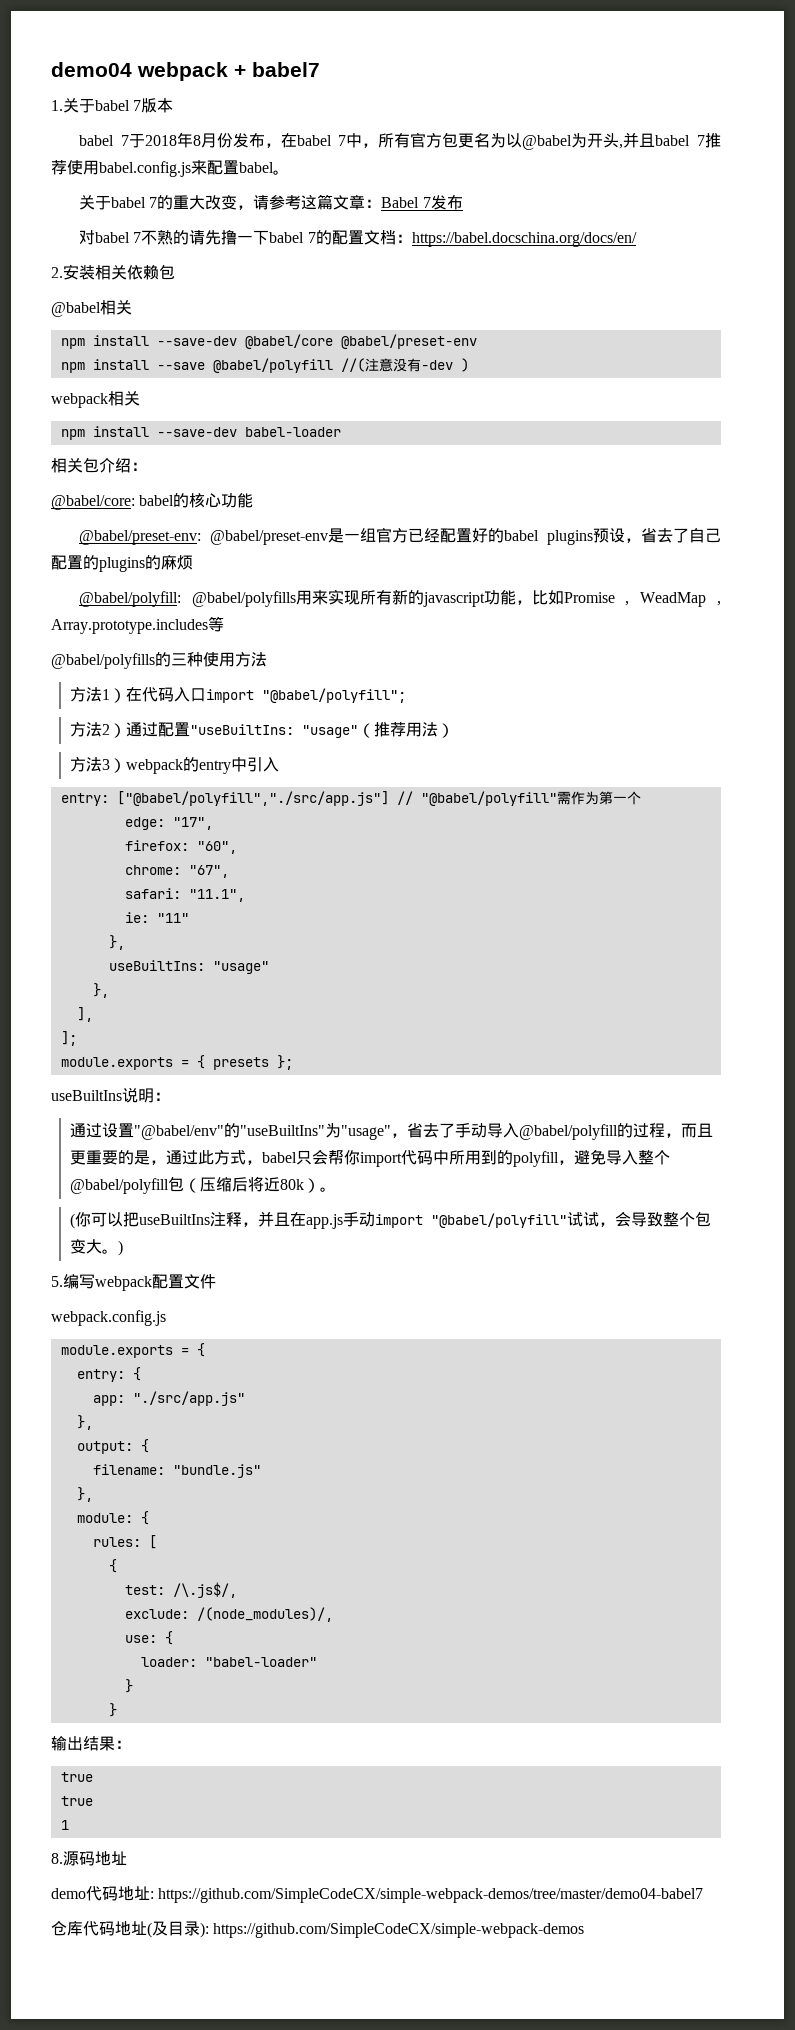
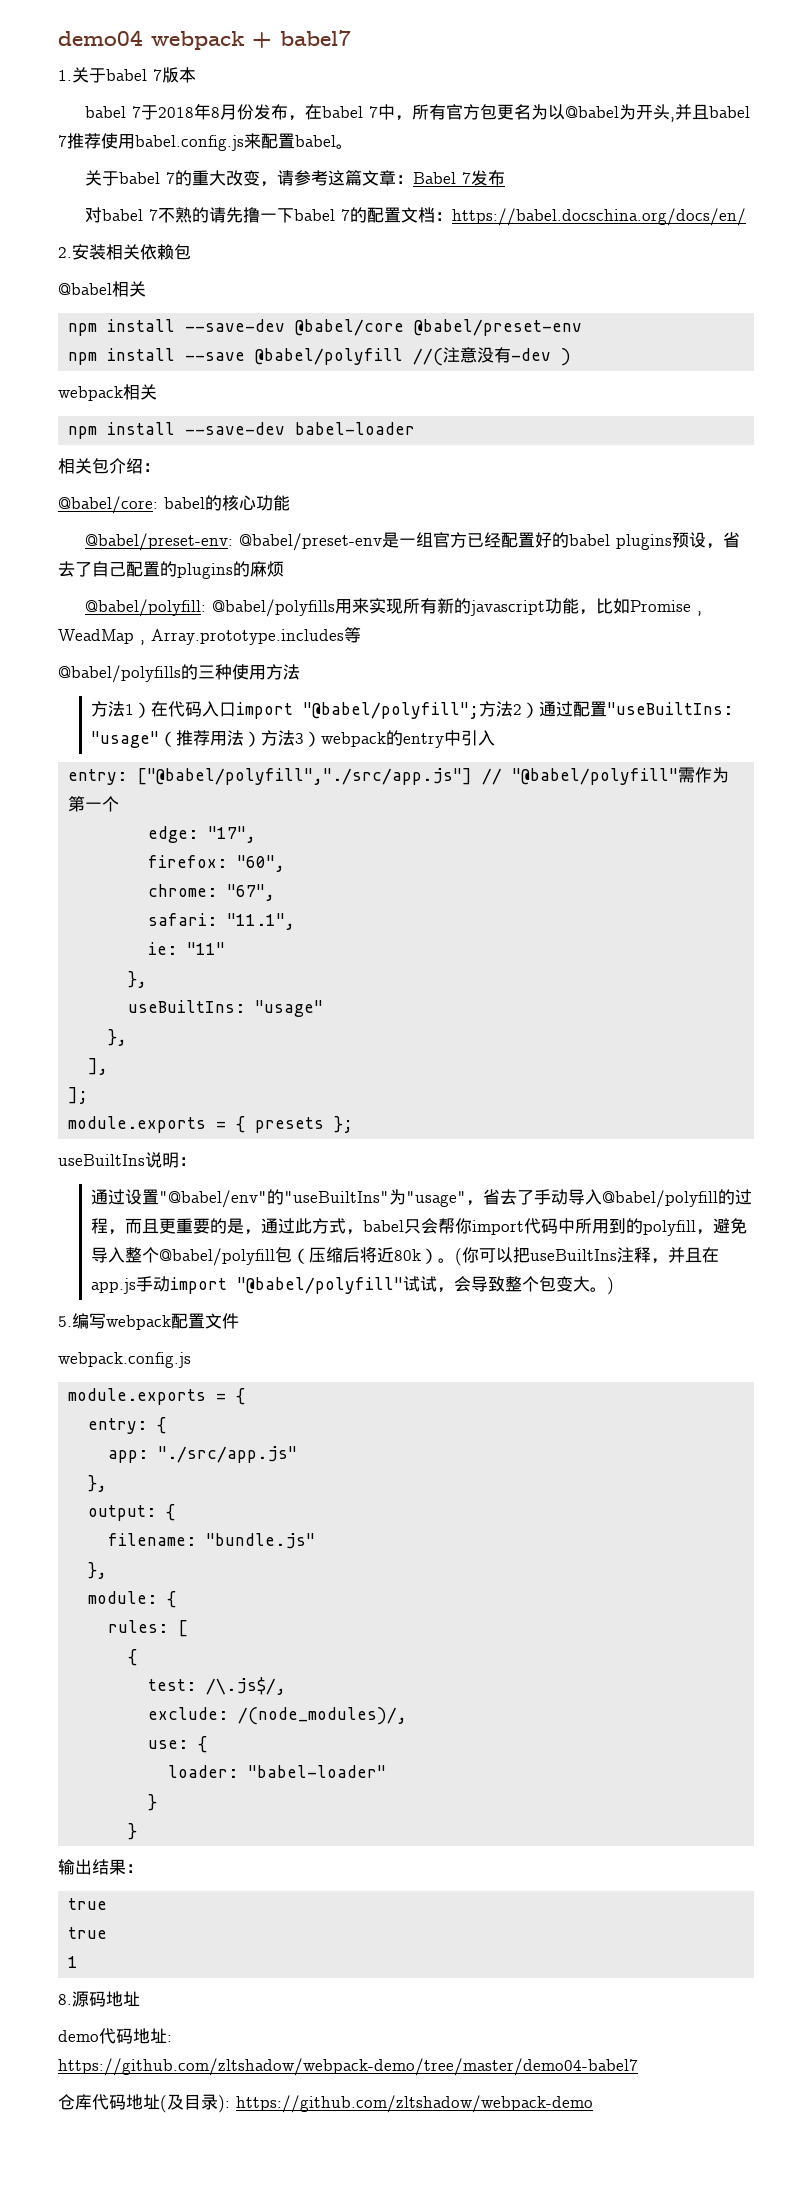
(407, 695) // -> (480, 710) none
(455, 730) // -> (262, 739) none
(337, 1189) // -> (456, 1260) none
[158,1888,704,1903] https://github.com/SimpleCodeCX/simple-webpack-demos/tree/master/demo04-babel7 -> [58,2058,638,2076] https://github.com/zltshadow/webpack-demo/tree/master/demo04-babel7
[213,1923,585,1938] https://github.com/SimpleCodeCX/simple-webpack-demos -> [236,2095,593,2113] https://github.com/zltshadow/webpack-demo

